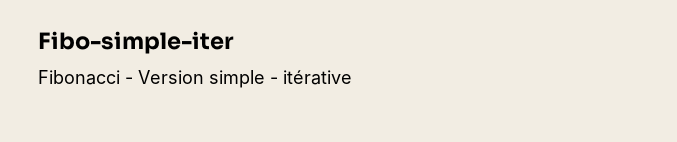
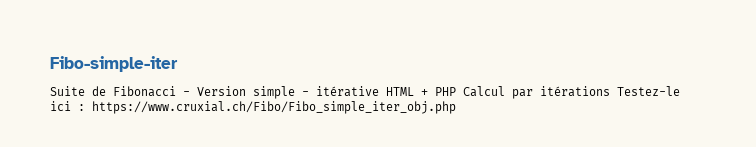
(234, 42) none -> [50,86,106,96] Suite de
(352, 77) none -> [386,86,680,99] [50,101,456,114] HTML + PHP Calcul par itérations Testez-le ici : https://www.cruxial.ch/Fibo/Fibo_simple_iter_obj.php

